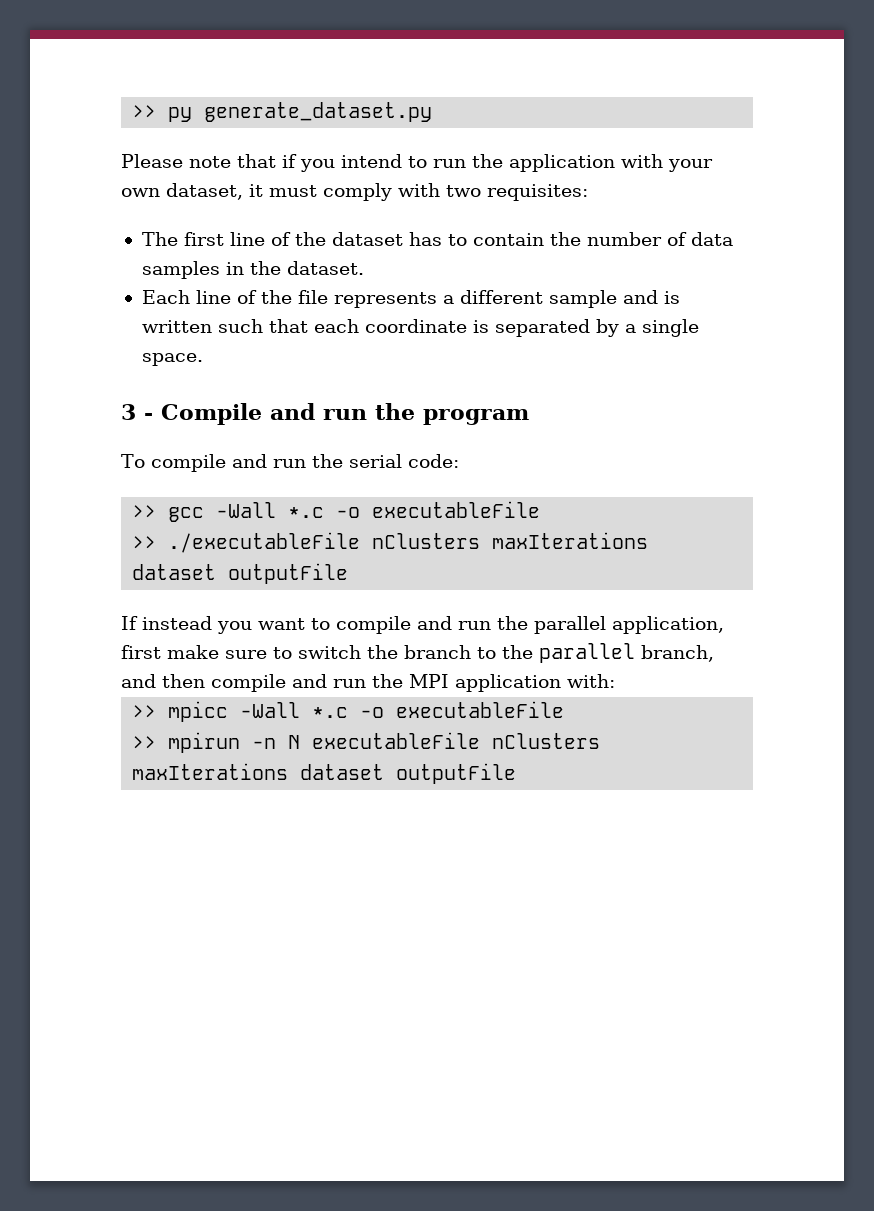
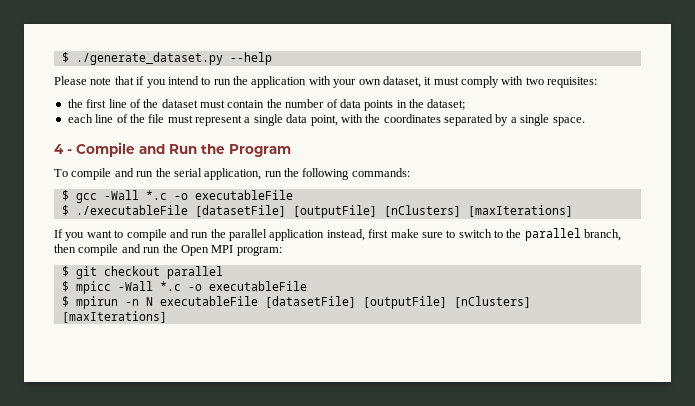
[132,102,433,122] >> py generate_dataset.py -> [61,52,272,65] $ ./generate_dataset.py --help
[141,232,178,246] The -> [67,99,83,108] the
[408,232,467,246] has to -> [200,100,225,108] must
[141,261,220,279] samples -> [364,100,394,111] points
[286,261,364,275] [141,290,190,304] dataset. // Each -> [427,99,466,110] [67,114,93,123] dataset; // each
[333,290,680,308] [141,319,489,333] represents a different sample and is written such that each coordinate is -> [167,114,441,126] must represent a single data point, with the coordinates
[121,404,136,420] 3 -> [54,144,64,154] 4
[323,403,529,425] run the program -> [169,144,291,157] Run the Program
[407,454,459,468] [132,505,157,518] code: // >> -> [204,168,410,180] [61,190,69,201] application, run the following commands: // $
[132,532,649,553] [132,563,349,584] >> ./executableFile nClusters maxIterations dataset outputFile -> [61,205,573,218] $ ./executableFile [datasetFile] [outputFile] [nClusters] [maxIterations]
[142,616,212,630] instead -> (63, 233) none
[612,616,724,634] application, -> [269,229,365,241] application instead,
[367,645,471,659] the branch -> (492, 233) none
[121,674,156,688] and -> (622, 235) none
[409,674,615,692] [132,705,157,718] MPI application with: // >> -> [180,245,282,256] [61,266,223,279] [61,281,69,292] Open MPI program: // $ git checkout parallel // $
[132,736,157,749] >> -> [61,296,69,307] $
[492,733,601,749] [132,763,517,784] nClusters maxIterations dataset outputFile -> [264,296,531,309] [61,311,167,323] [datasetFile] [outputFile] [nClusters] [maxIterations]

